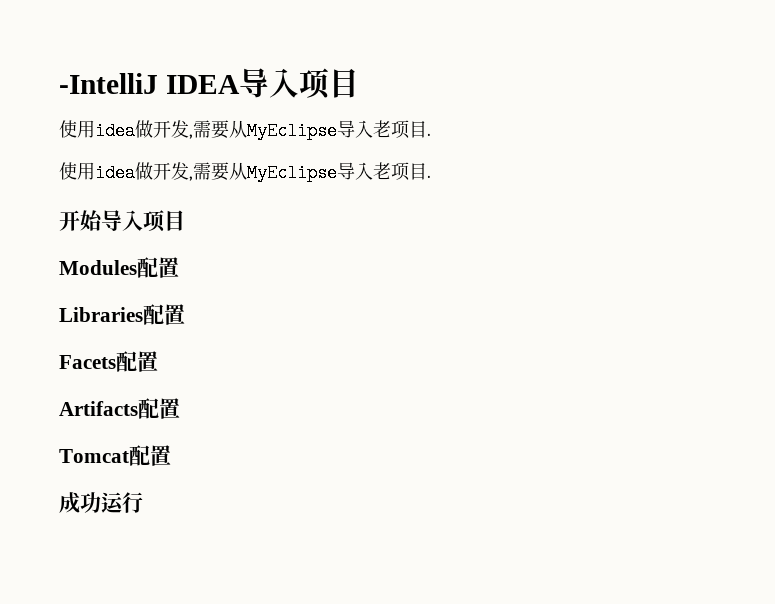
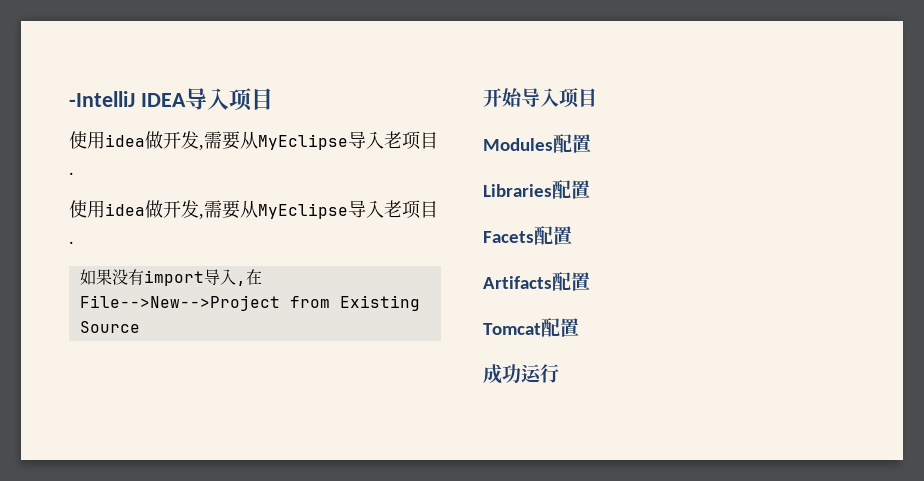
(431, 176) none -> [79,269,262,286] [79,295,420,311] [79,321,140,333] // 如果没有import导入,在File-->New-->Project from Existing Source

